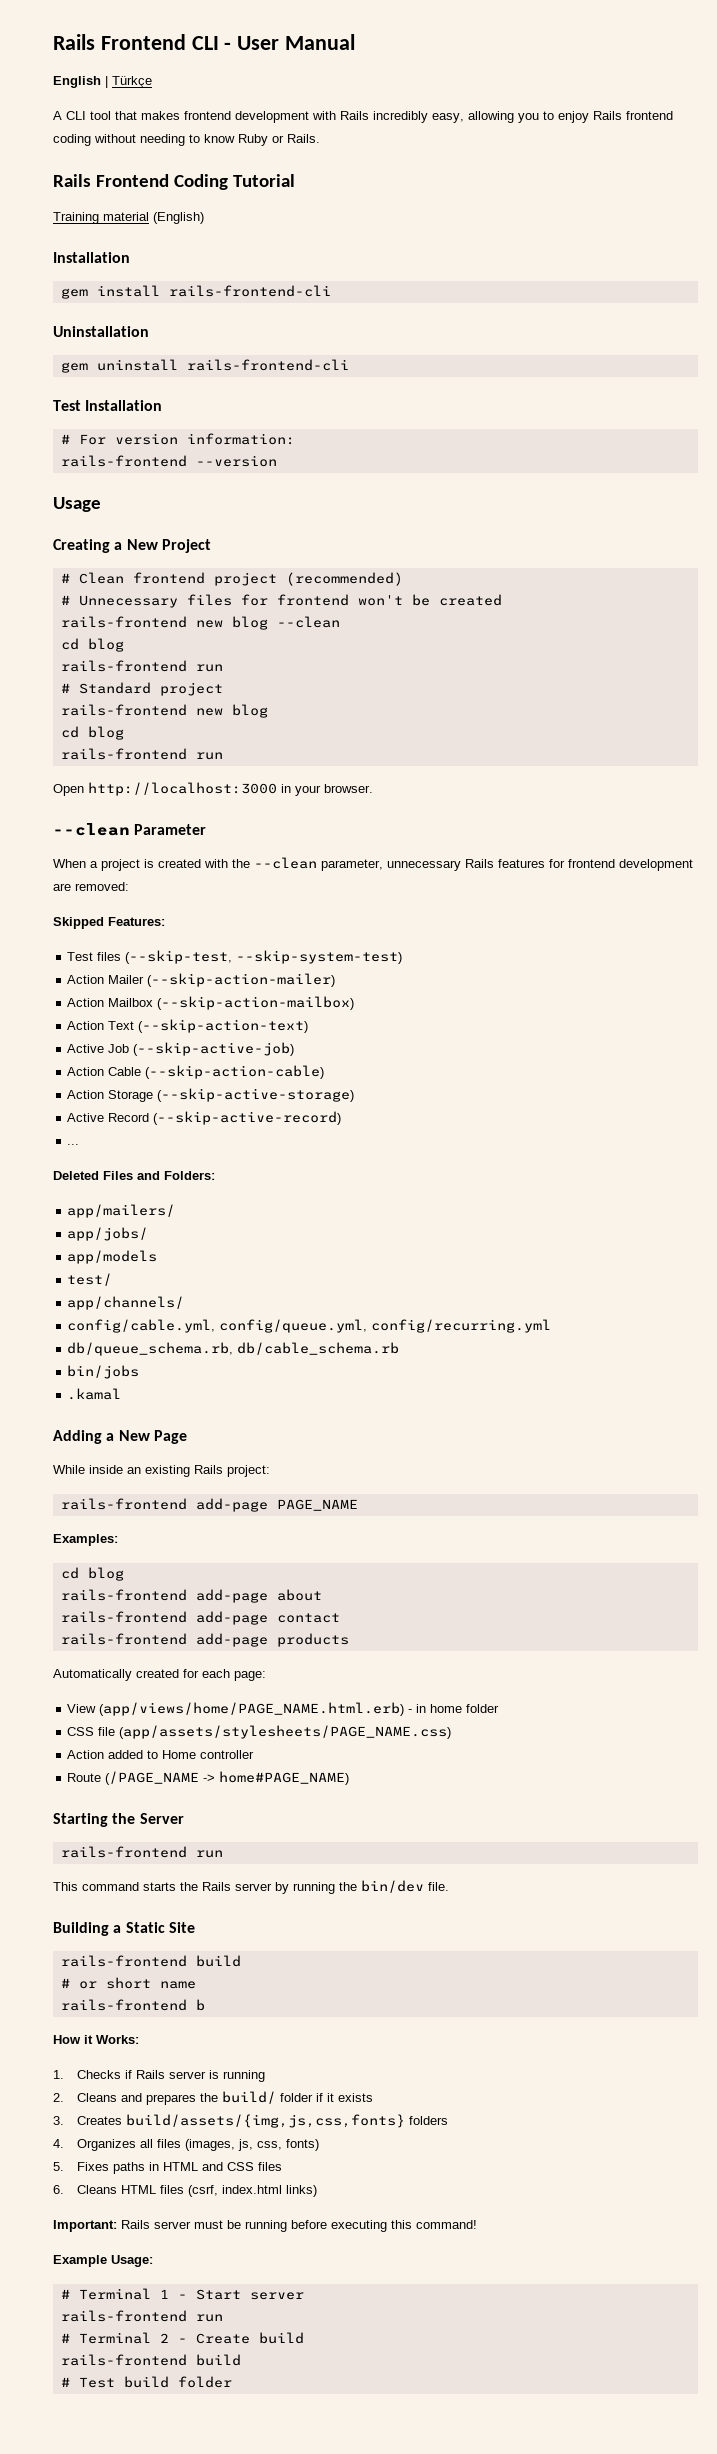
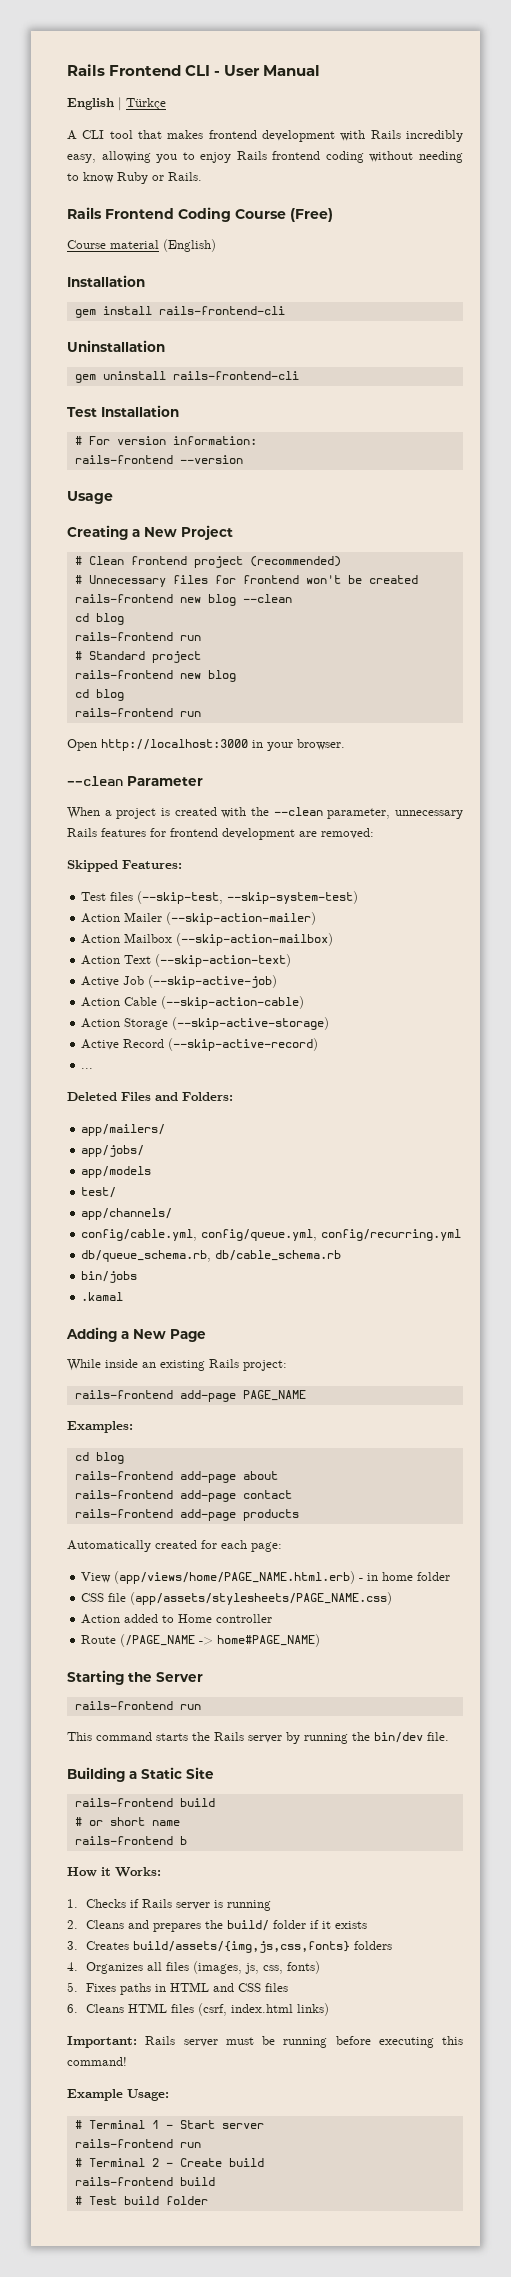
[232,174,295,187] [53,212,99,224] Tutorial // Training -> [235,208,333,222] [67,240,106,249] Course (Free) // Course

